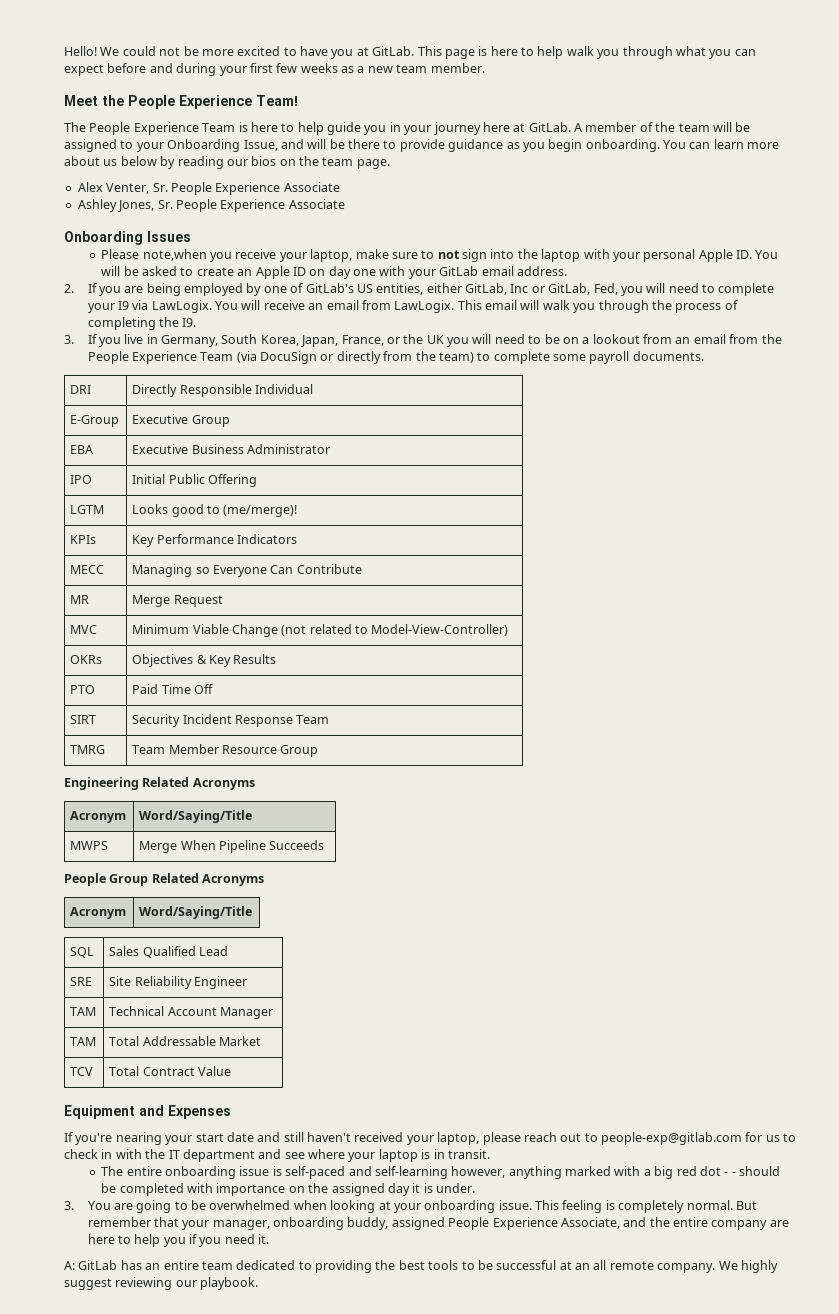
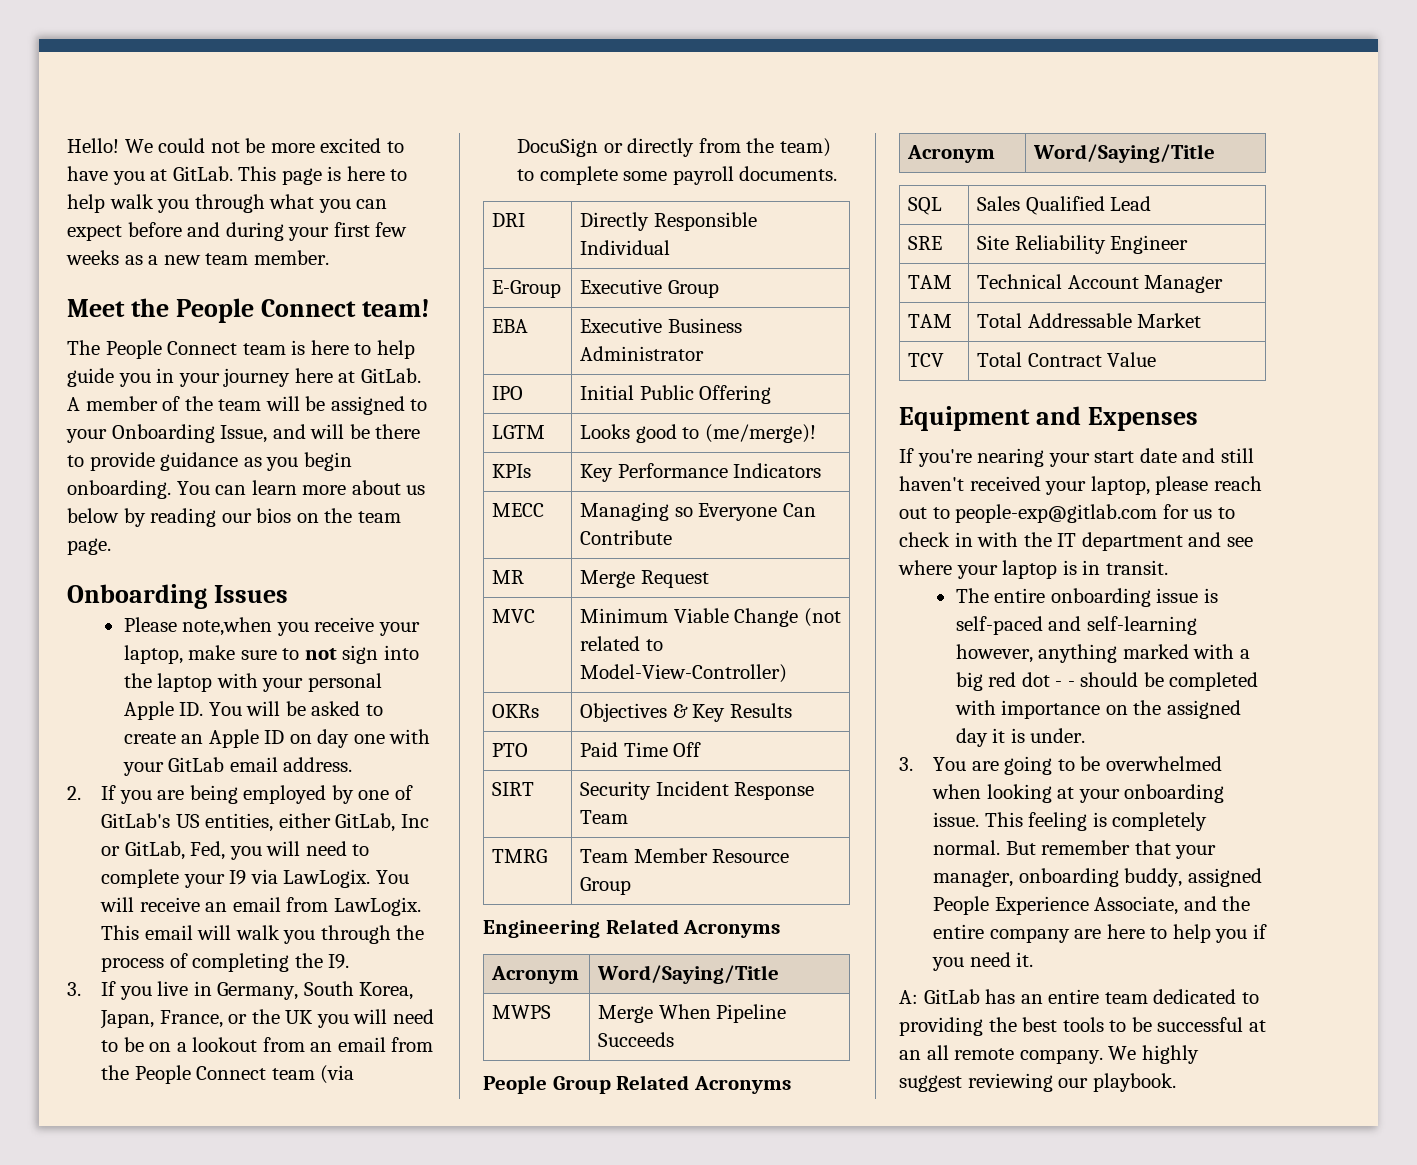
[179,95,298,109] Experience Team! -> [260,299,430,317] Connect team!
[133,122,236,135] Experience Team -> [167,341,286,355] Connect team
[77,182,340,195] [77,199,345,212] // Alex Venter, Sr. People Experience Associate // Ashley Jones, Sr. People Experience Associate -> (111, 546) none
[131,351,234,364] Experience Team -> [196,1066,315,1080] Connect team

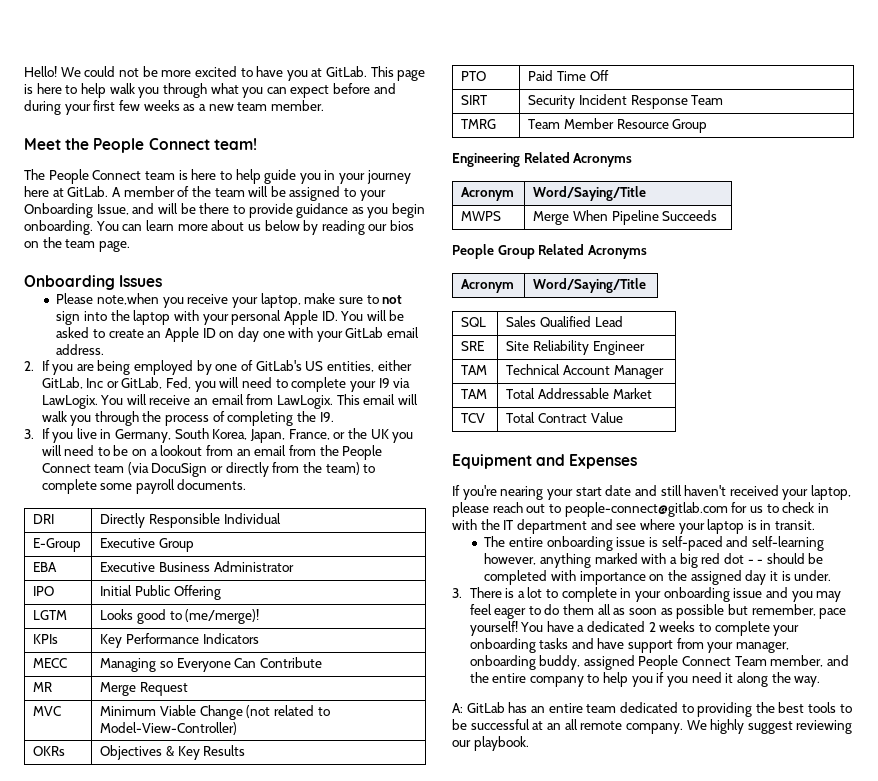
[955,504,1158,523] people-exp@gitlab.com -> [564,502,728,517] people-connect@gitlab.com
[932,756,1222,775] [931,784,1225,803] [932,812,1208,831] [932,840,1171,855] You are going to be overwhelmed when looking at your onboarding issue. This feeling is completely normal. But remember that -> [469,587,842,602] [469,604,847,619] [469,621,800,636] [469,638,704,653] There is a lot to complete in your onboarding issue and you may feel eager to do them all as soon as possible but remember, pace yourself! You have a dedicated 2 weeks to complete your onboarding tasks and have support from
[994,896,1179,915] Experience Associate, -> [682,655,824,667] Connect Team member,
[1074,924,1145,939] are here -> (584, 681) none
[1016,952,1034,967] it. -> [725,672,821,687] it along the way.

